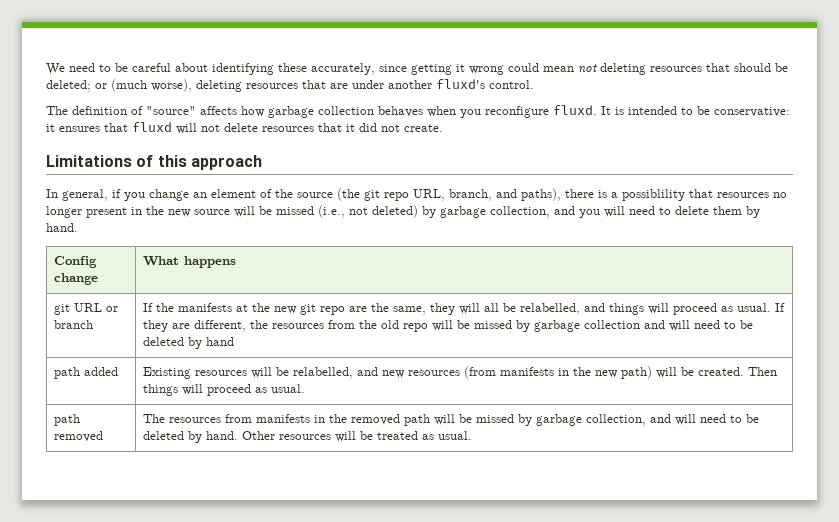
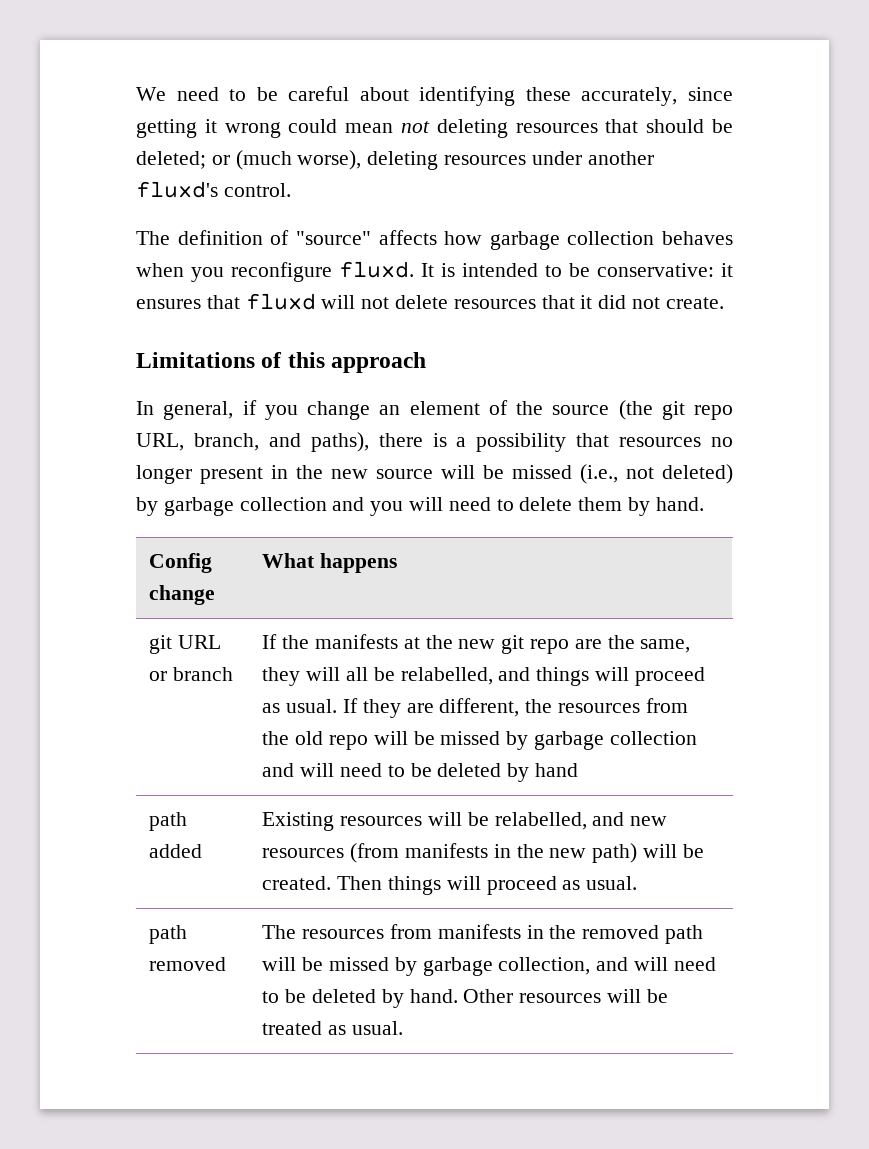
[302,80,348,89] that are -> (527, 160) none
[622,189,685,201] possiblility -> [476,433,567,452] possibility
[490,206,550,218] collection, -> [239,497,327,511] collection

